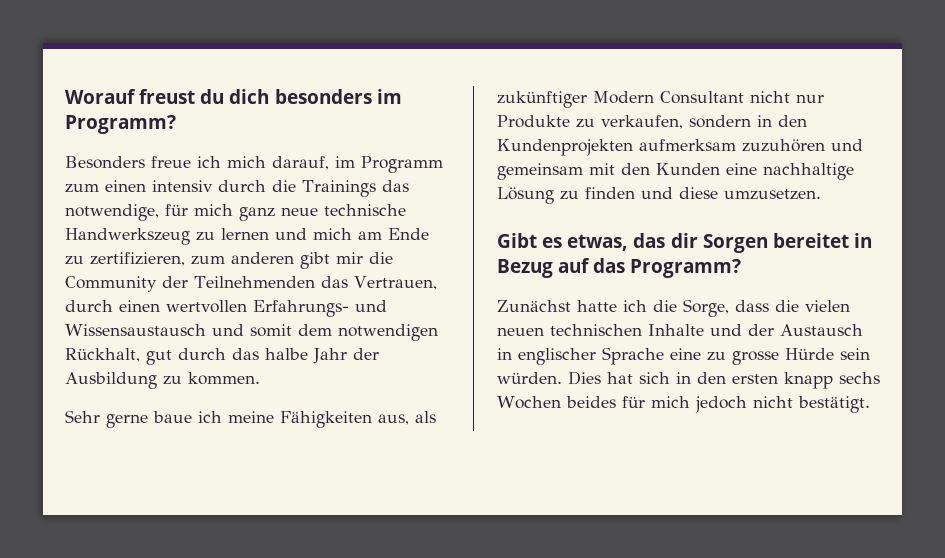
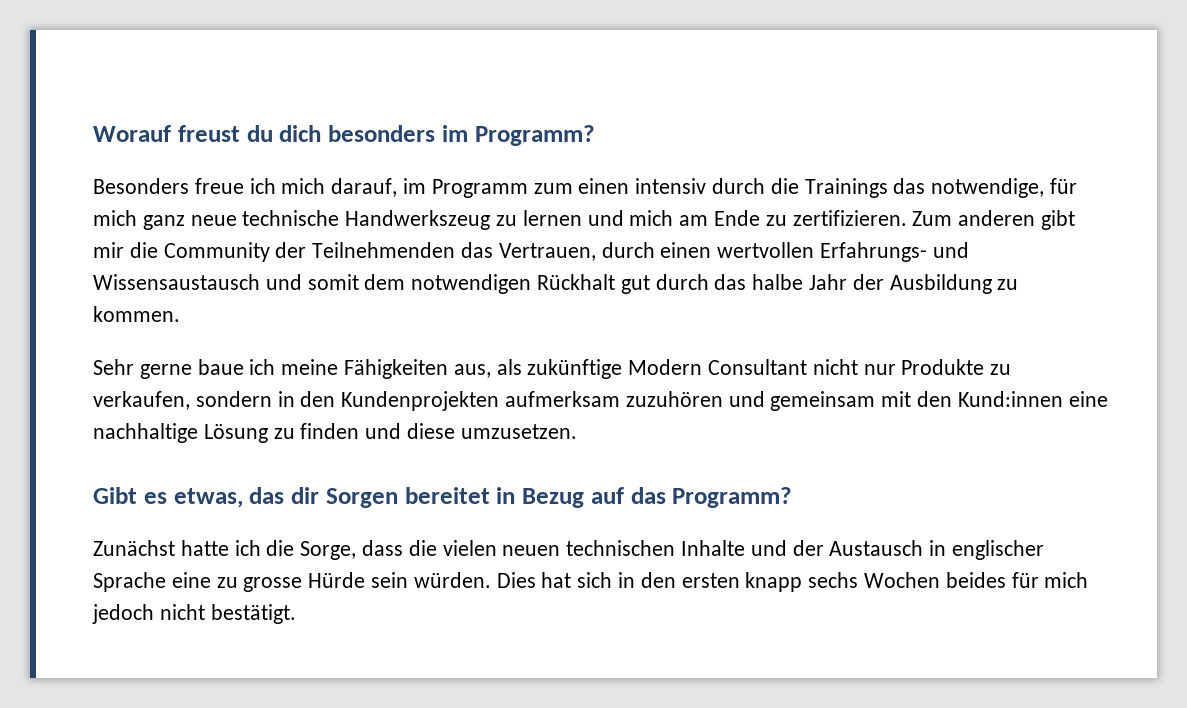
[90,252,225,266] zertifizieren, zum -> [792,210,953,226] zertifizieren. Zum
[65,348,140,362] Rückhalt, -> [537,274,616,290] Rückhalt
[497,91,587,108] zukünftiger -> [527,359,623,379] zukünftige
[656,163,720,175] Kunden -> [957,391,1063,407] Kund:innen

